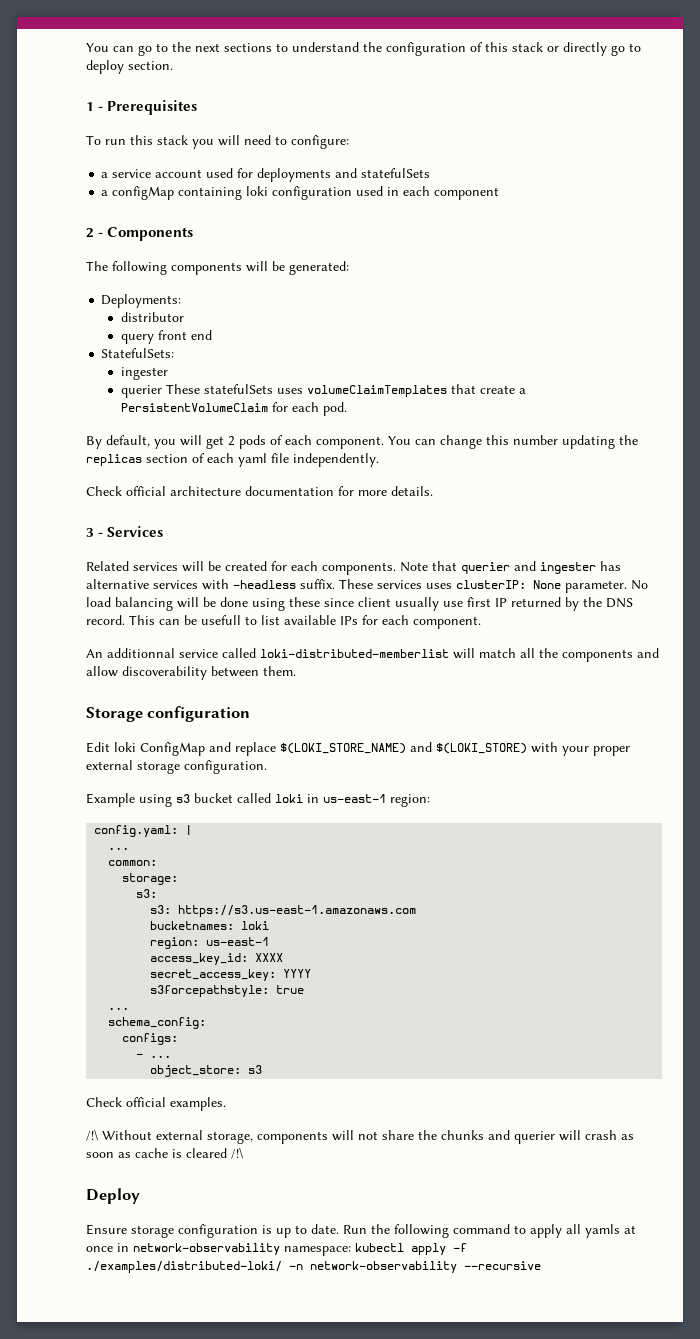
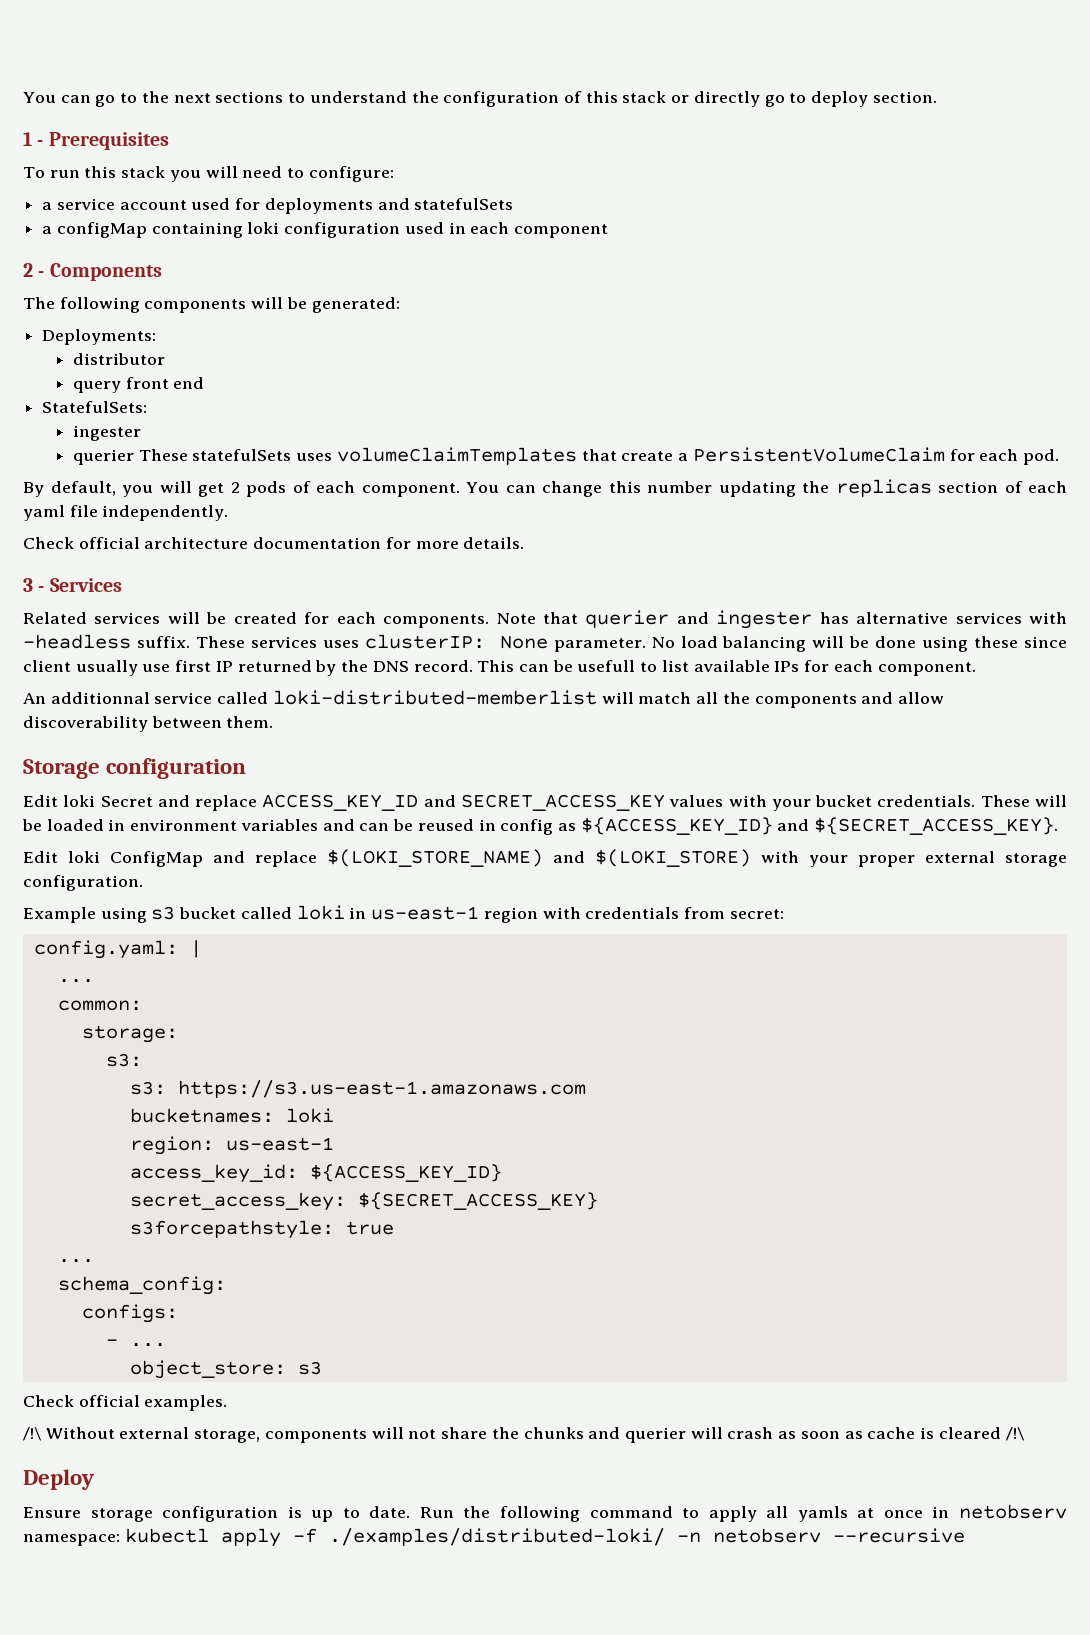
(251, 714) none -> [23,794,1068,811] [22,817,1059,835] // Edit loki Secret and replace ACCESS_KEY_ID and SECRET_ACCESS_KEY values with your bucket credentials. These will be loaded in environment variables and can be reused in config as ${ACCESS_KEY_ID} and ${SECRET_ACCESS_KEY}.
[390,794,430,807] region: -> [483,907,784,923] region with credentials from secret:
[255,953,284,962] XXXX -> [309,1164,502,1182] ${ACCESS_KEY_ID}
[283,969,312,978] YYYY -> [357,1192,598,1210] ${SECRET_ACCESS_KEY}
[133,1243,280,1255] network-observability -> [958,1504,1067,1519] netobserv
[310,1261,457,1273] network-observability -> [712,1528,821,1543] netobserv

